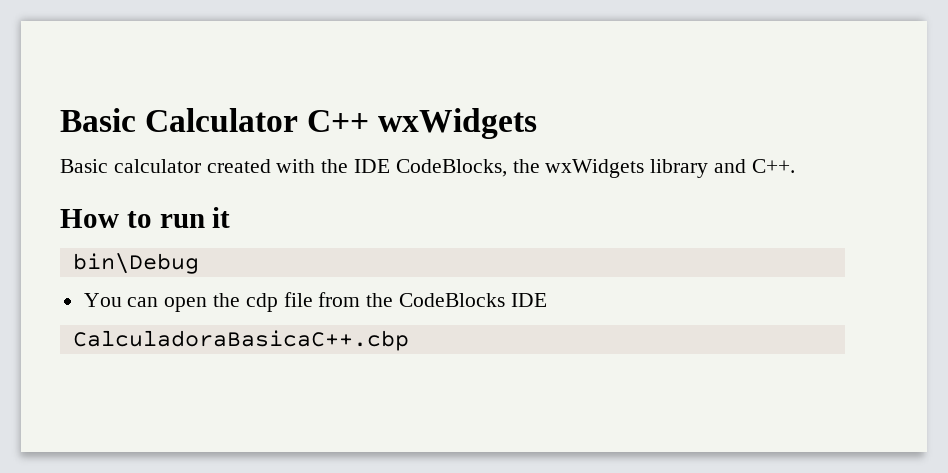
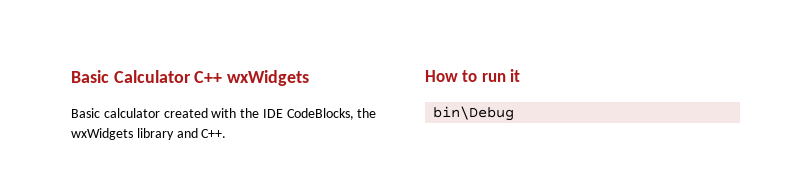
[83,292,547,312] [72,330,409,351] // You can open the cdp file from the CodeBlocks IDE // CalculadoraBasicaC++.cbp -> (515, 113) none

